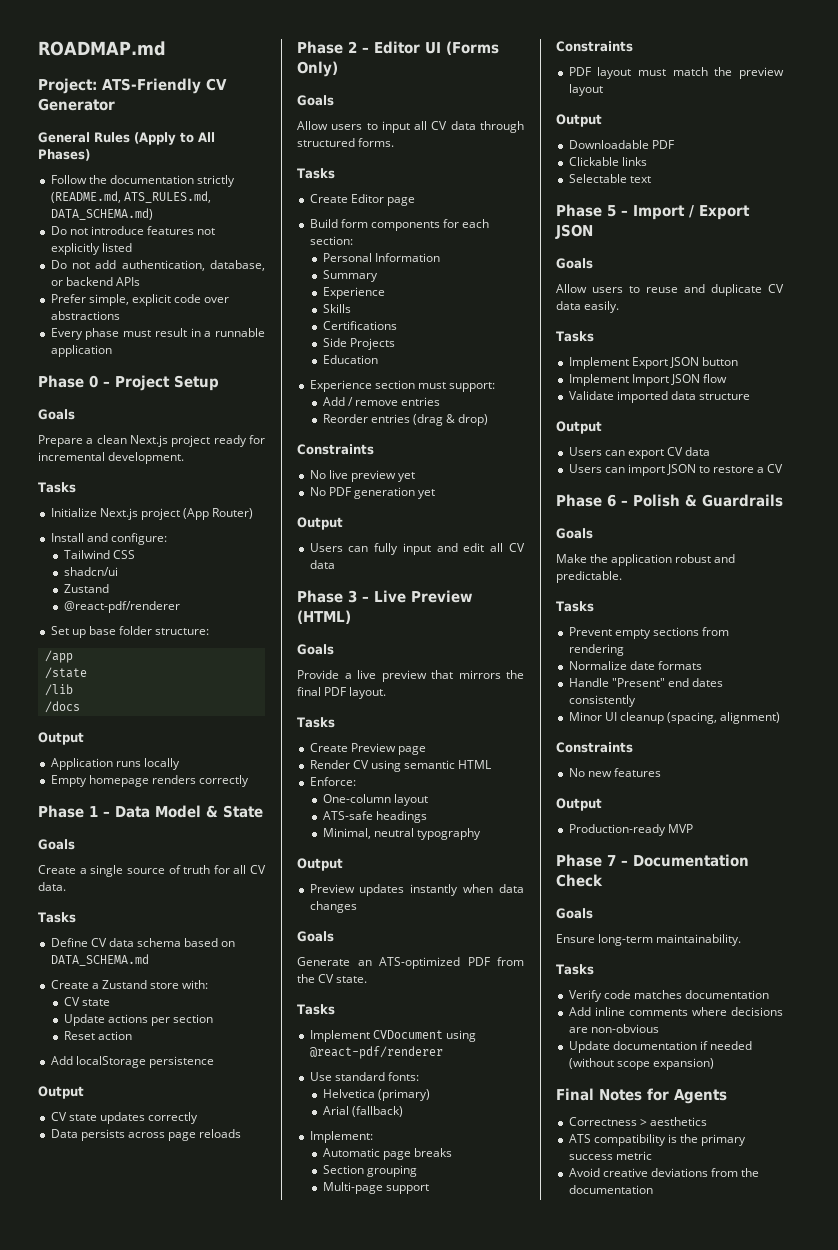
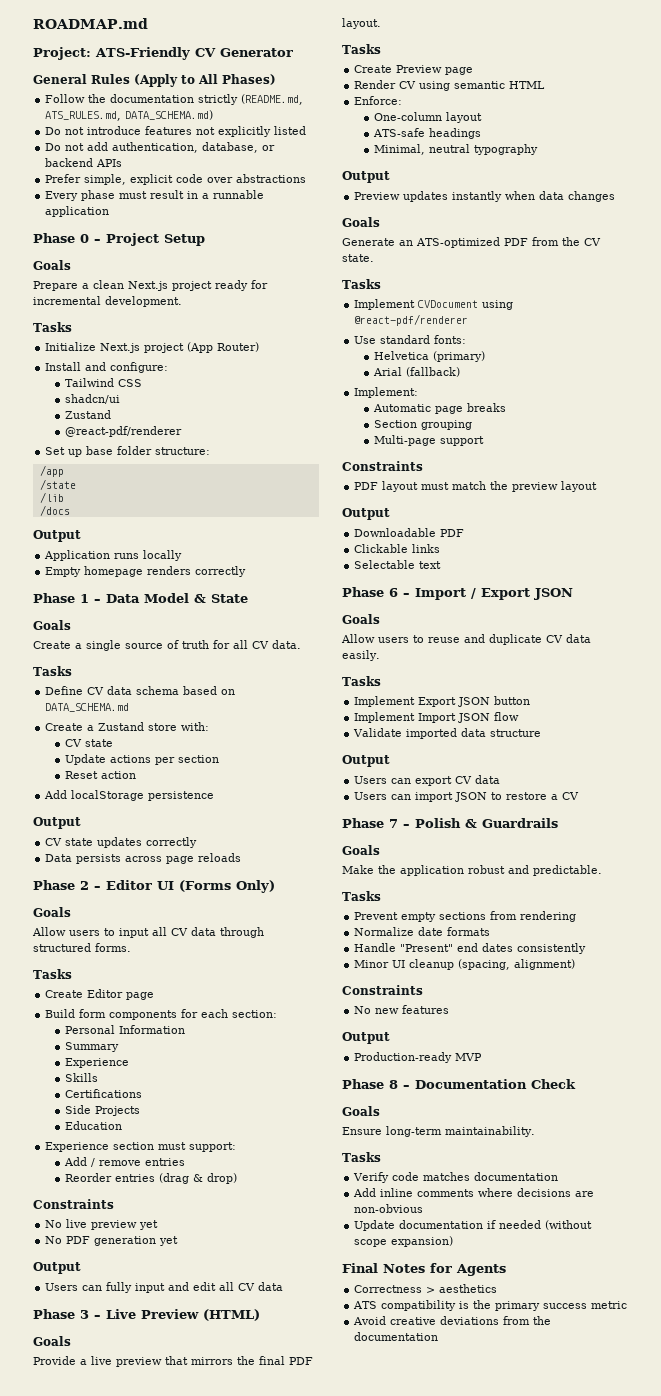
[607,205,616,217] 5 -> [389,588,398,597] 6
[607,494,616,507] 6 -> [389,819,398,828] 7
[607,855,616,866] 7 -> [389,1080,398,1089] 8

